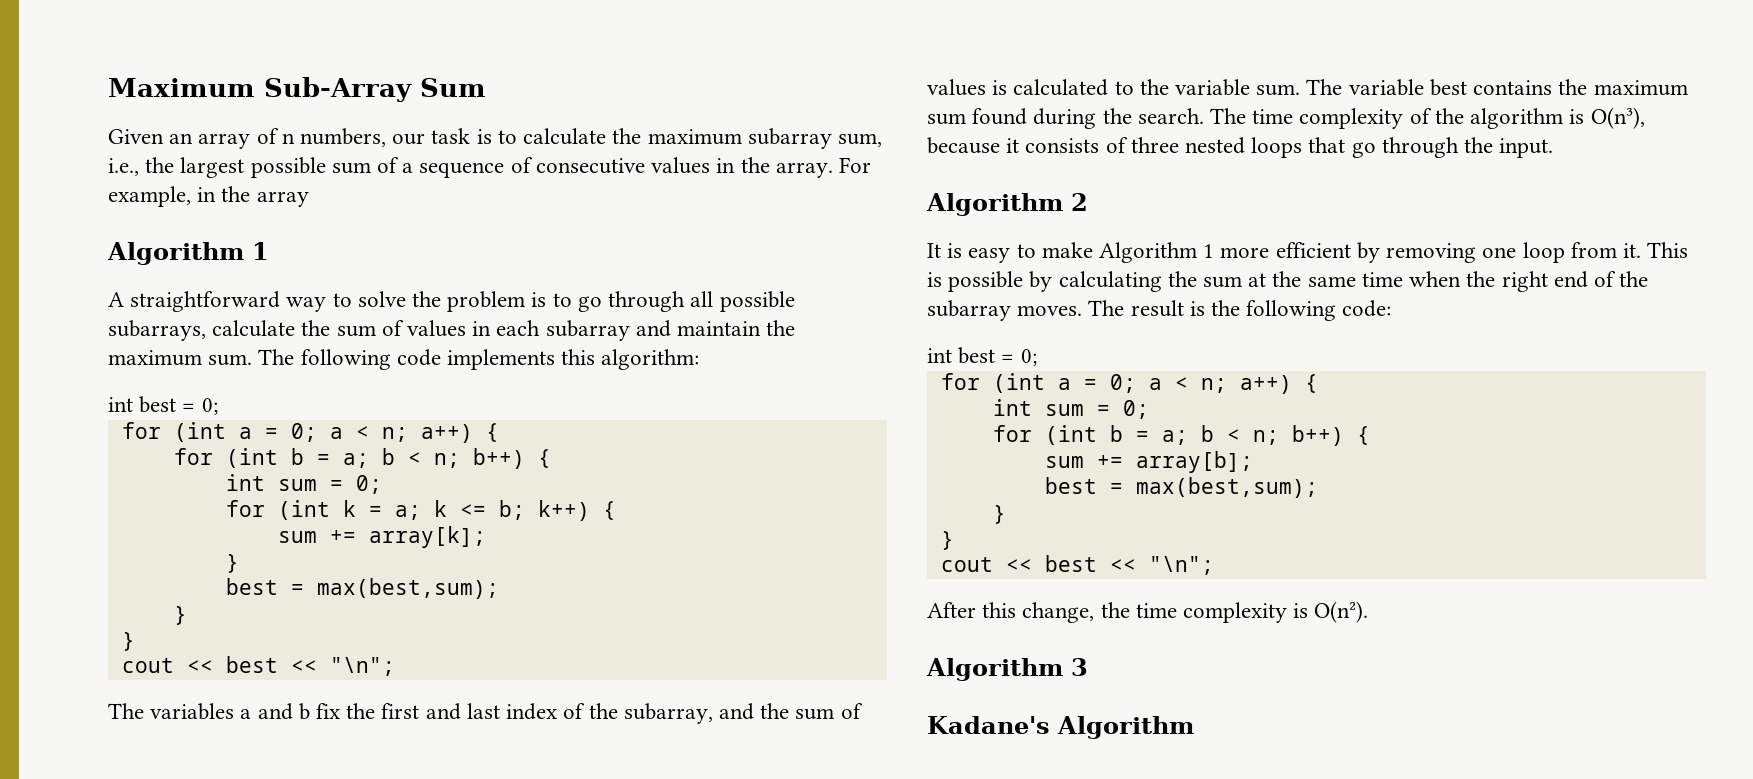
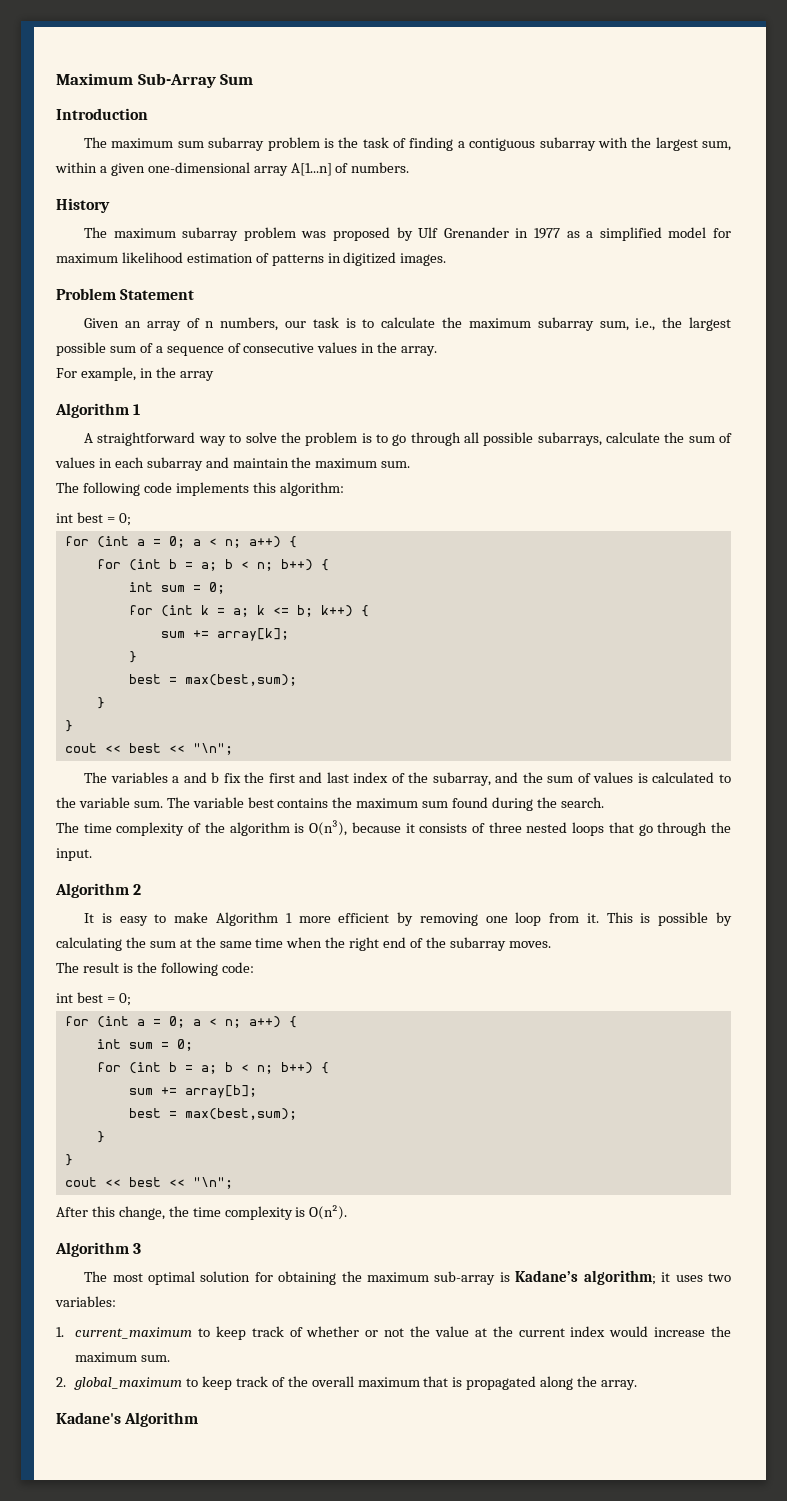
(486, 87) none -> [56,108,148,120] [84,137,732,151] [55,162,410,176] [56,198,110,213] [84,227,732,241] [56,252,447,266] [56,288,195,300] // Introduction // The maximum sum subarray problem is the task of finding a contiguous subarray with the largest sum, within a given one-dimensional array A[1...n] of numbers. // History // The maximum subarray problem was proposed by Ulf Grenander in 1977 as a simplified model for maximum likelihood estimation of patterns in digitized images. // Problem Statement
(833, 170) none -> (438, 351) //
(253, 360) none -> (411, 464) //
(1204, 116) none -> (604, 802) //
(1083, 310) none -> (551, 944) //
(1088, 667) none -> [84,1270,731,1285] [55,1296,116,1307] [56,1326,732,1340] [75,1352,171,1362] [56,1376,638,1390] // The most optimal solution for obtaining the maximum sub-array is Kadane’s algorithm; it uses two variables: // 1. current_maximum to keep track of whether or not the value at the current index would increase the maximum sum. // 2. global_maximum to keep track of the overall maximum that is propagated along the array.

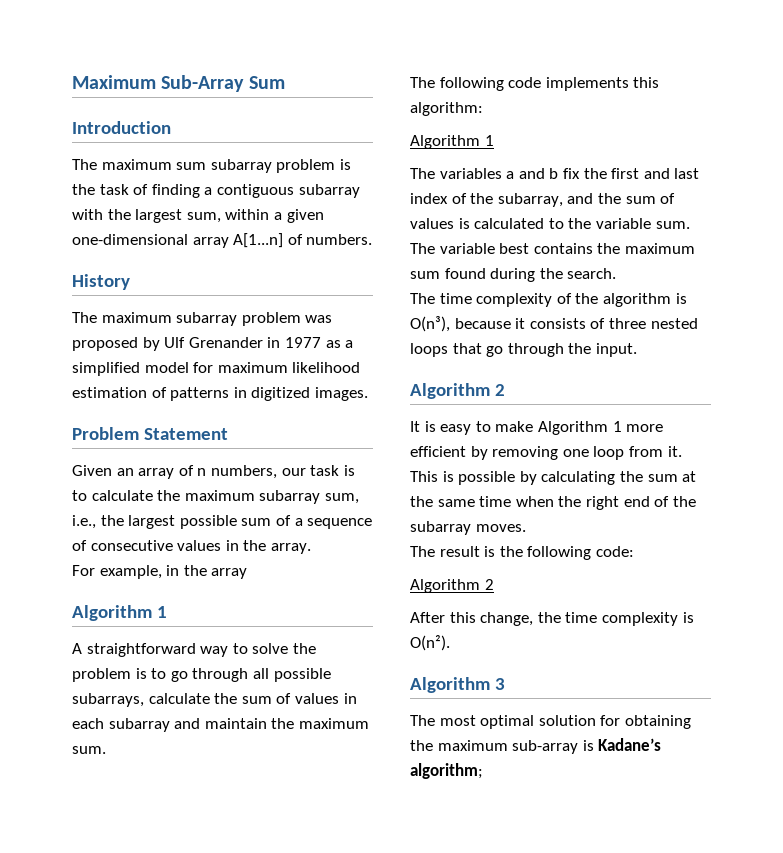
[56,512,131,526] [64,536,297,548] [96,559,329,571] [128,582,225,594] [128,605,369,617] [160,628,289,641] [128,651,137,663] [128,674,297,686] [96,697,105,709] [64,720,73,732] [64,743,233,755] int best = 0; // for (int a = 0; a < n; a++) { // for (int b = a; b < n; b++) { // int sum = 0; // for (int k = a; k <= b; k++) { // sum += array[k]; // } // best = max(best,sum); // } // } // cout << best << "\n"; -> [410,135,494,149] Algorithm 1
[56,992,131,1006] [64,1016,297,1028] [96,1039,193,1051] [96,1062,329,1074] [128,1085,257,1098] [128,1108,297,1120] [96,1131,105,1143] [64,1154,73,1166] [64,1177,233,1189] int best = 0; // for (int a = 0; a < n; a++) { // int sum = 0; // for (int b = a; b < n; b++) { // sum += array[b]; // best = max(best,sum); // } // } // cout << best << "\n"; -> [410,579,494,593] Algorithm 2
[661,1272,731,1282] [55,1296,116,1307] [56,1326,732,1340] [75,1352,171,1362] [56,1376,638,1390] [56,1412,199,1427] it uses two variables: // 1. current_maximum to keep track of whether or not the value at the current index would increase the maximum sum. // 2. global_maximum to keep track of the overall maximum that is propagated along the array. // Kadane's Algorithm -> (483, 771) none

